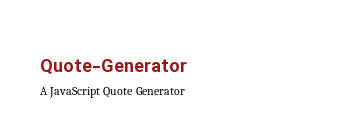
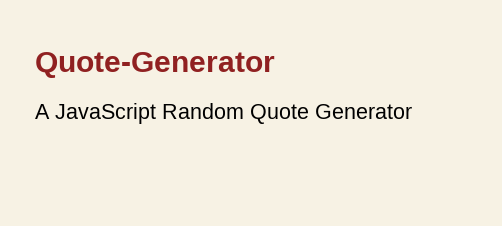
(101, 92) none -> [162,103,244,119] Random

